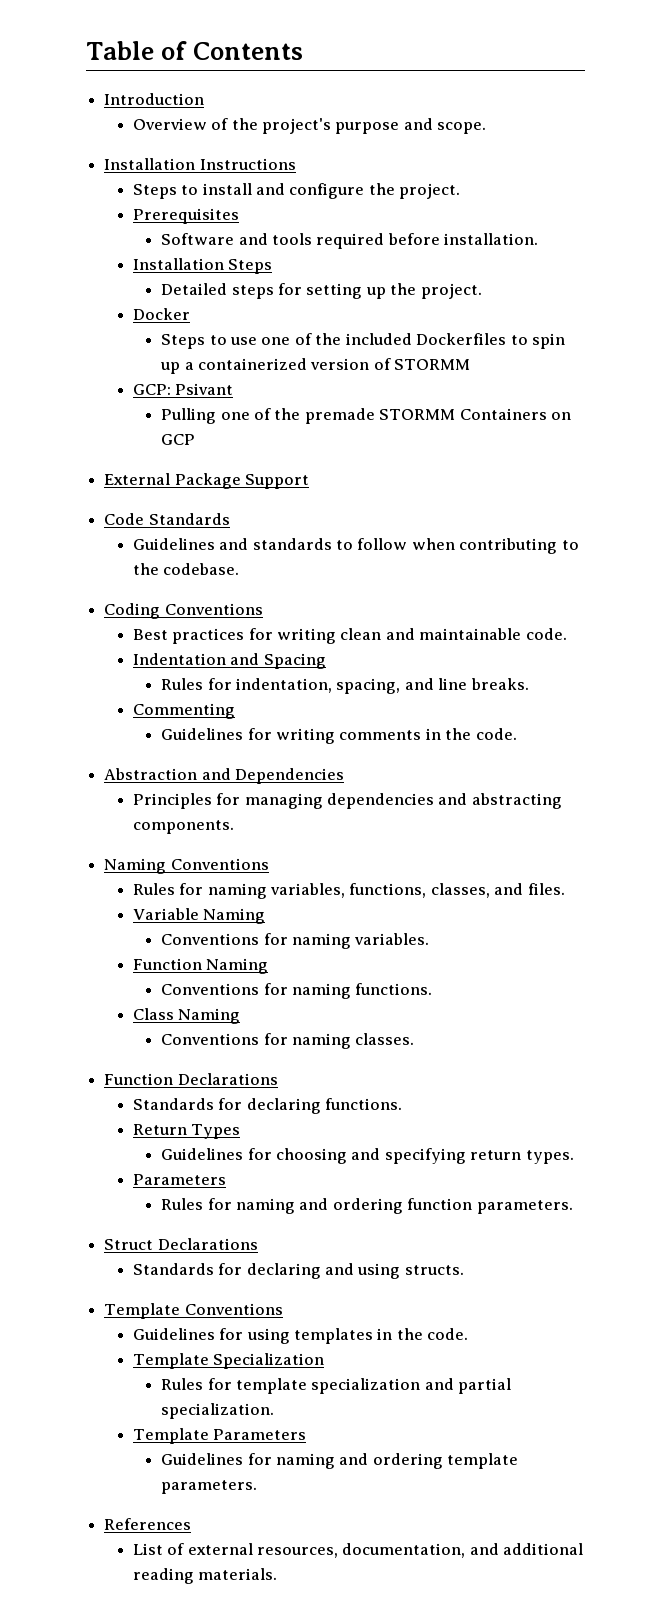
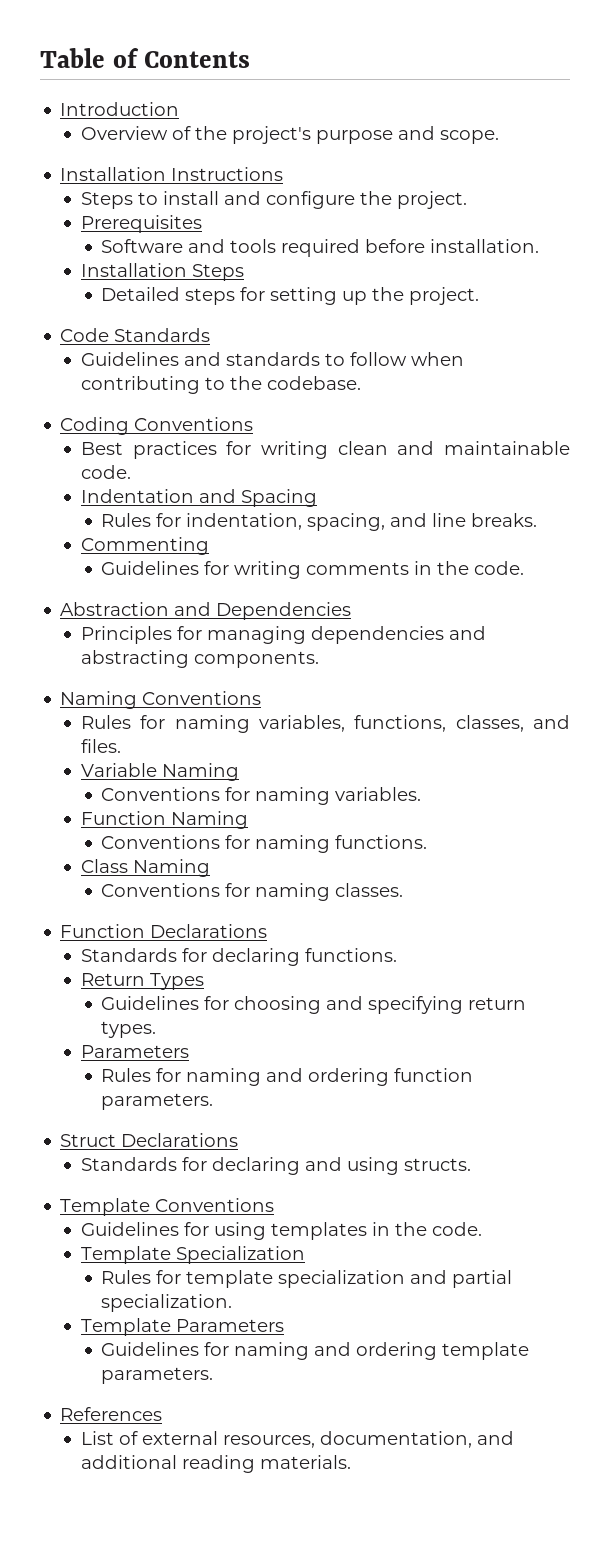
[132,308,190,320] [161,333,566,349] [160,358,471,374] [132,383,234,395] [161,408,572,424] [161,434,196,445] [104,473,310,489] // Docker // Steps to use one of the included Dockerfiles to spin up a containerized version of STORMM // GCP: Psivant // Pulling one of the premade STORMM Containers on GCP // External Package Support -> (480, 296) none

